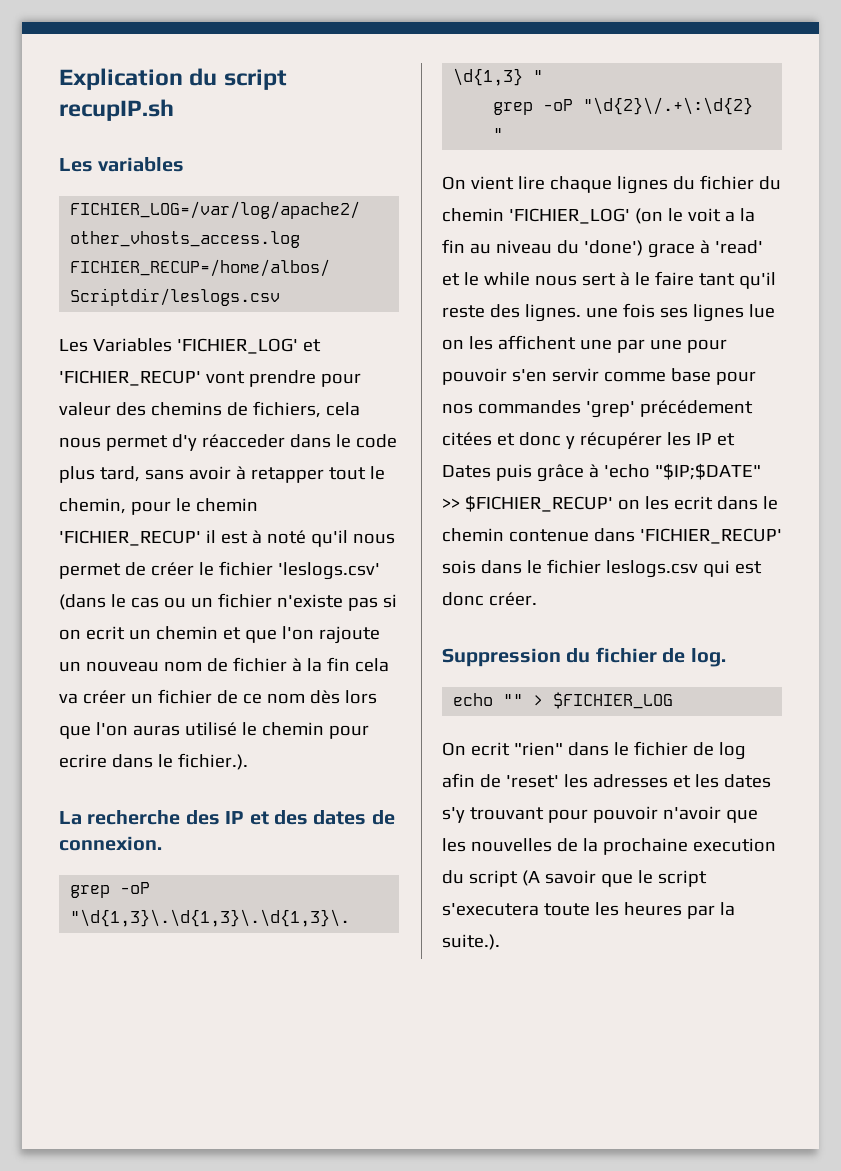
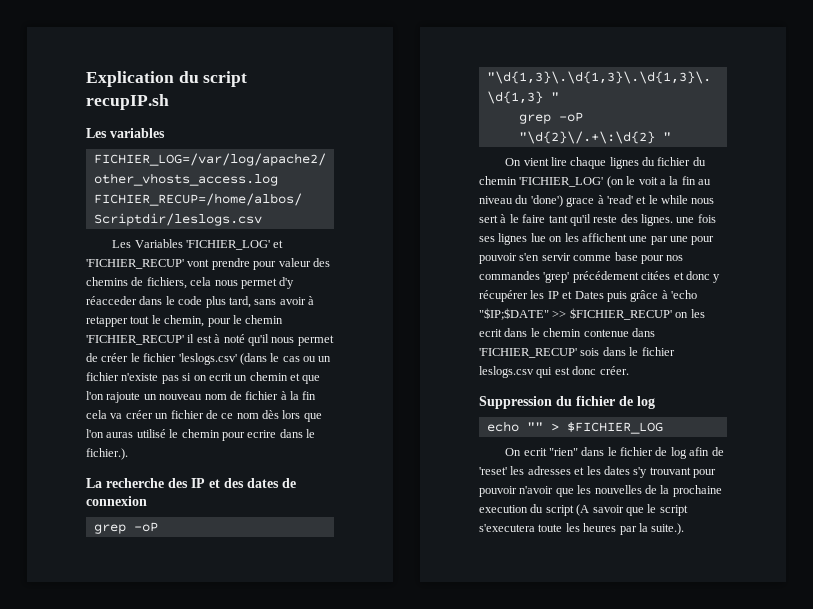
[59,836,162,851] connexion. -> [86,496,147,506] connexion
[690,648,726,667] log. -> [637,396,655,409] log

